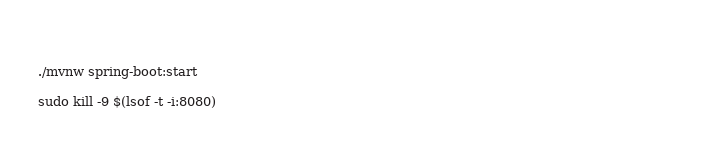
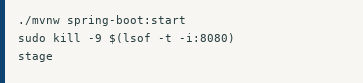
(216, 102) none -> [18,52,53,62] // stage

